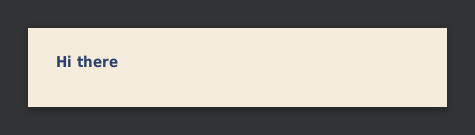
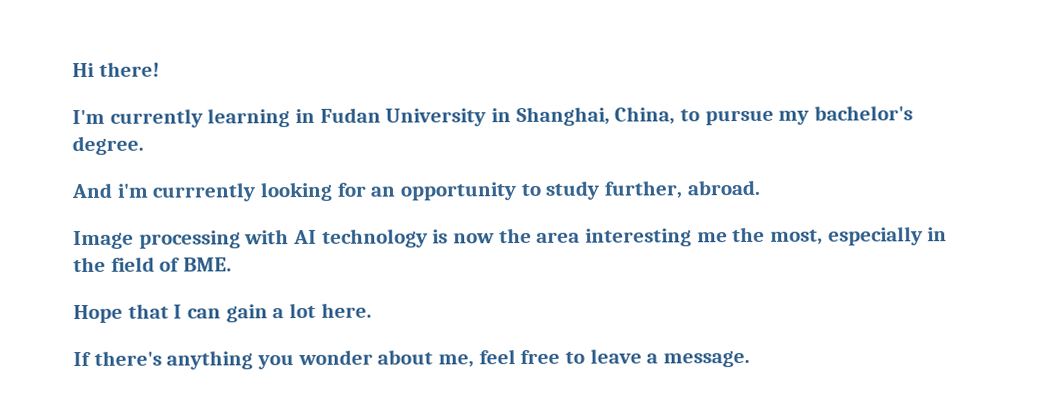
[77,55,118,68] there -> [98,61,160,77] [72,105,914,128] [72,135,144,156] [71,179,760,202] [73,226,948,250] [73,256,233,273] [73,302,372,324] [73,348,751,370] there! // I'm currently learning in Fudan University in Shanghai, China, to pursue my bachelor's degree. // And i'm currrently looking for an opportunity to study further, abroad. // Image processing with AI technology is now the area interesting me the most, especially in the field of BME. // Hope that I can gain a lot here. // If there's anything you wonder about me, feel free to leave a message.

